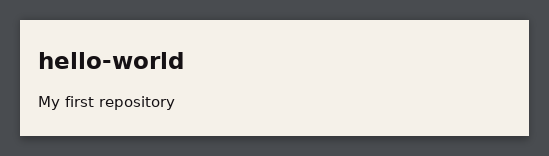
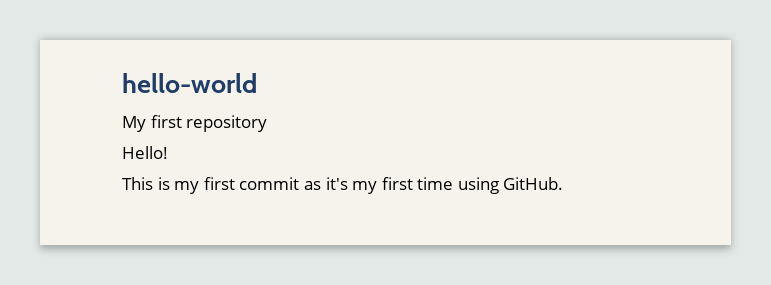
(175, 103) none -> [122,146,168,159] [122,177,564,194] // Hello! // This is my first commit as it's my first time using GitHub.

